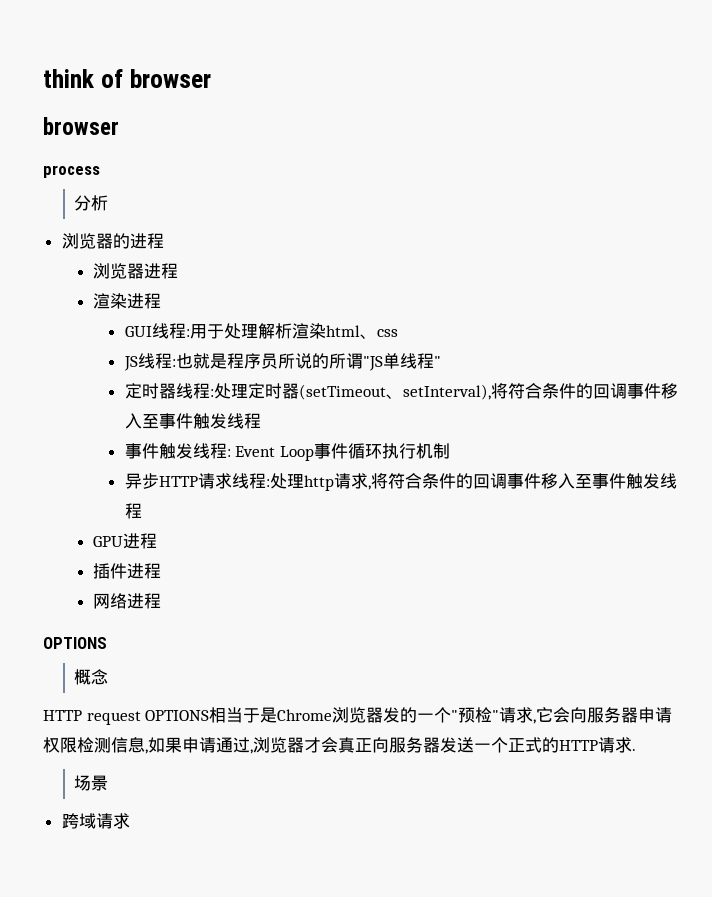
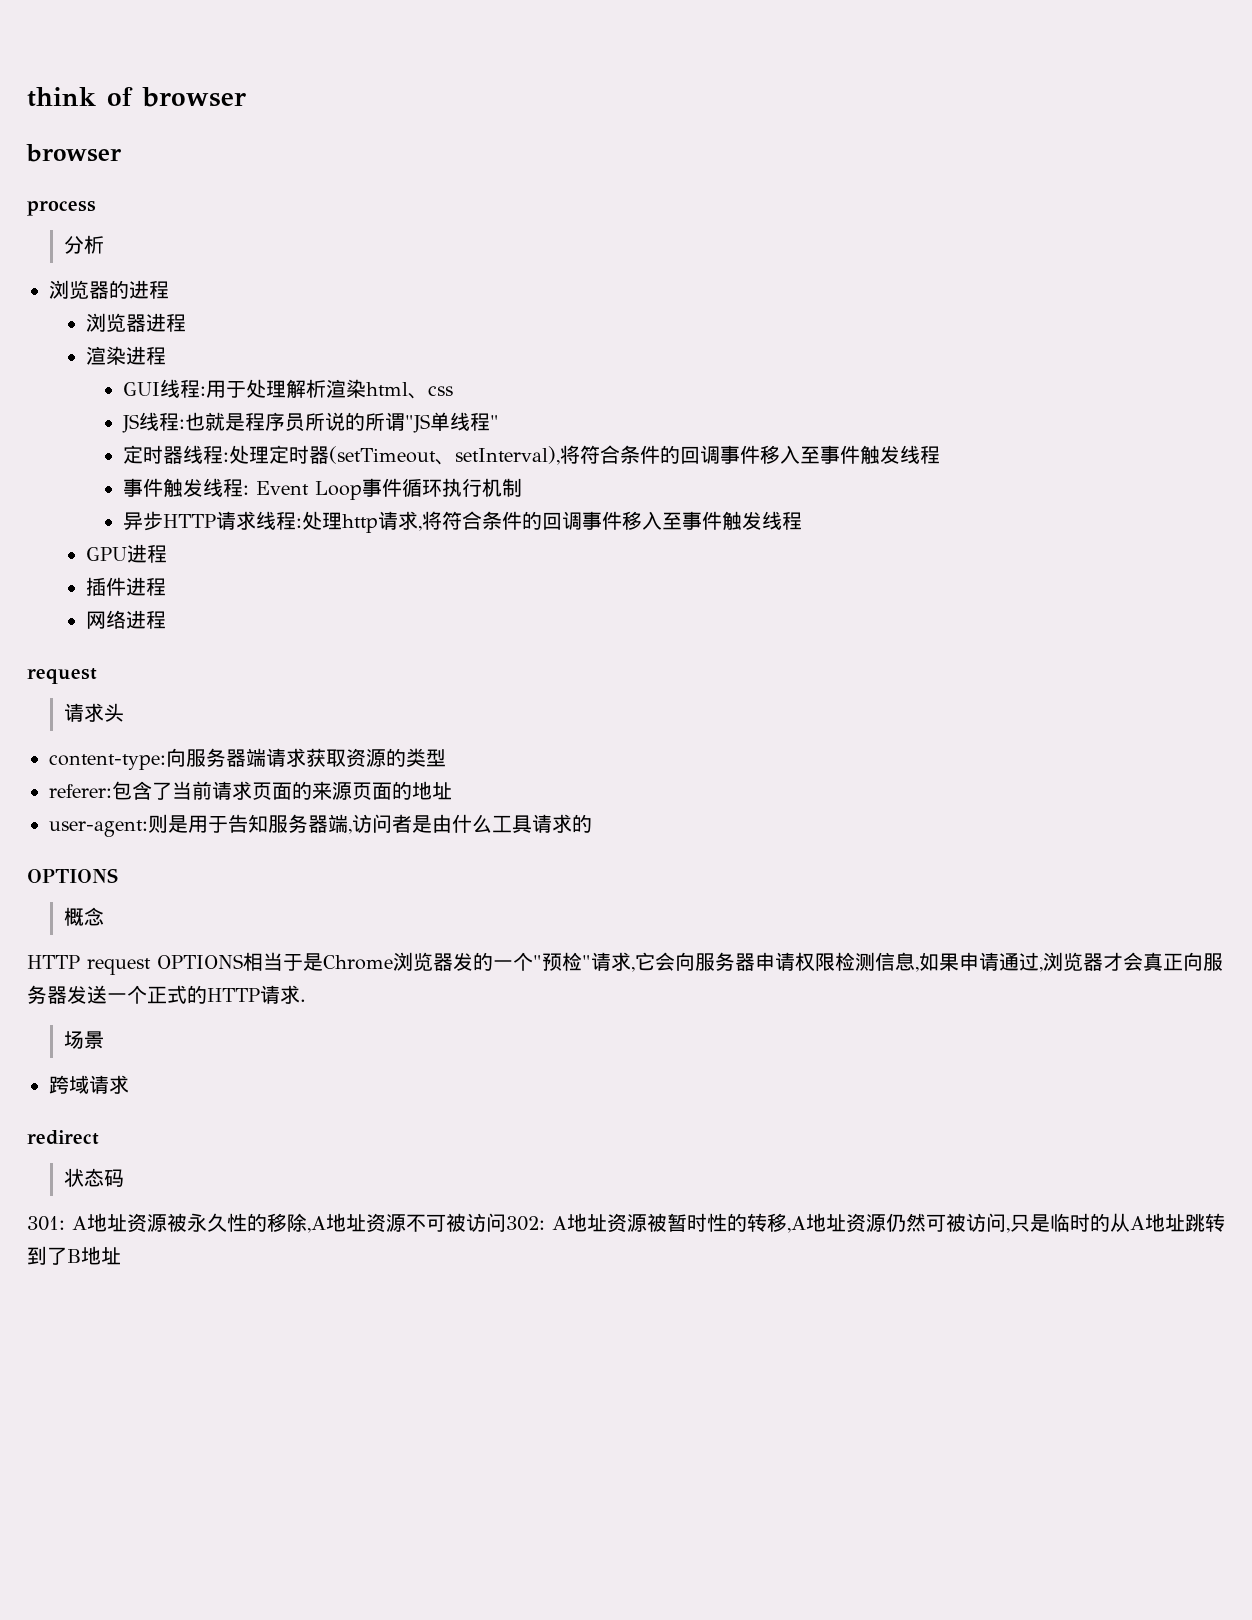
(162, 601) none -> [27,668,97,684] [64,703,125,722] [49,748,446,770] [49,781,452,800] [49,814,592,837] // request // 请求头 // content-type:向服务器端请求获取资源的类型 // referer:包含了当前请求页面的来源页面的地址 // user-agent:则是用于告知服务器端,访问者是由什么工具请求的
(130, 821) none -> [27,1130,99,1145] [64,1168,125,1187] [27,1213,1225,1233] [27,1246,121,1265] // redirect // 状态码 // 301: A地址资源被永久性的移除,A地址资源不可被访问302: A地址资源被暂时性的转移,A地址资源仍然可被访问,只是临时的从A地址跳转到了B地址

